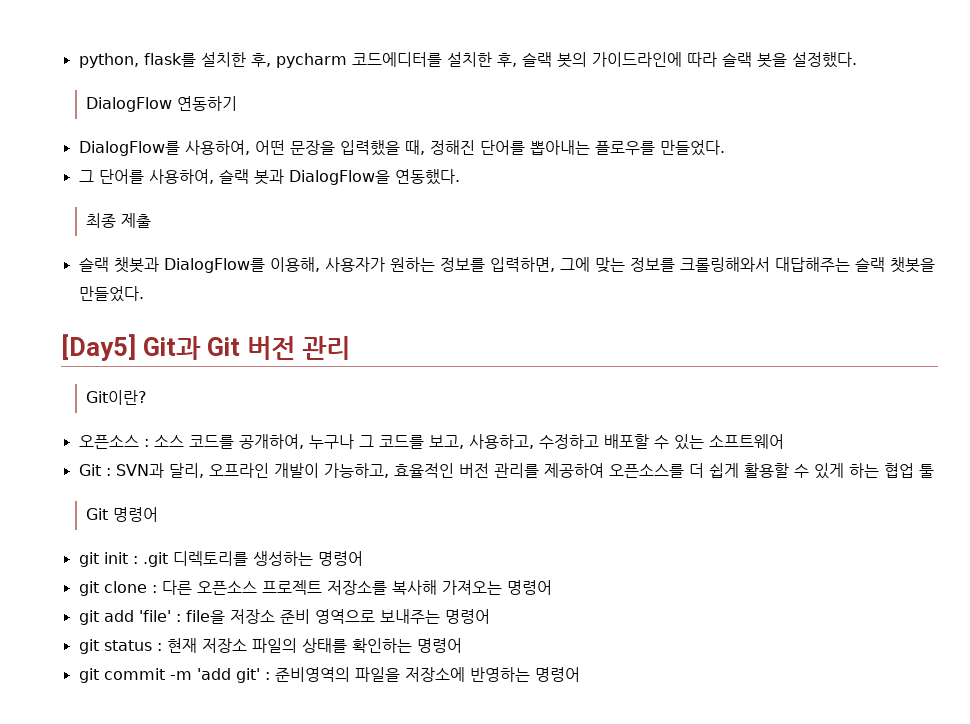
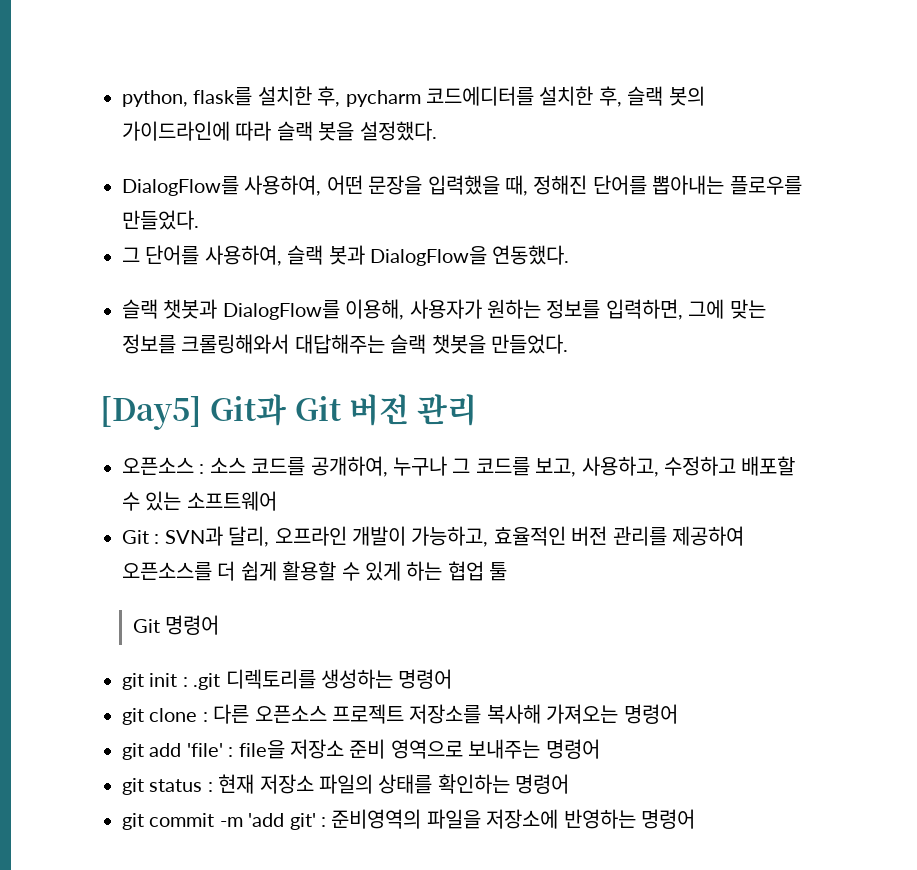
[85,96,237,112] // DialogFlow 연동하기 -> (437, 131) none
[85,213,151,228] // 최종 제출 -> (570, 255) none
[85,390,147,405] // Git이란? -> (478, 410) none

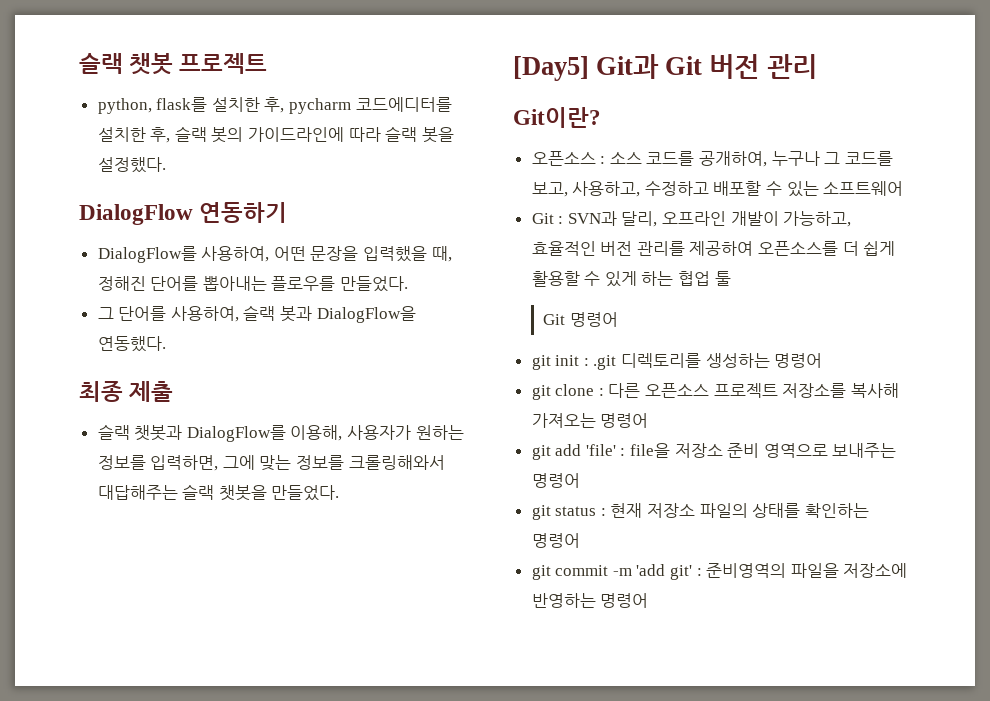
(122, 98) none -> [79,53,268,75] 슬랙 챗봇 프로젝트 //
(437, 131) none -> [79,202,288,225] // DialogFlow 연동하기
(570, 255) none -> [79,381,174,402] // 최종 제출
(478, 410) none -> [513,107,601,128] // Git이란?

